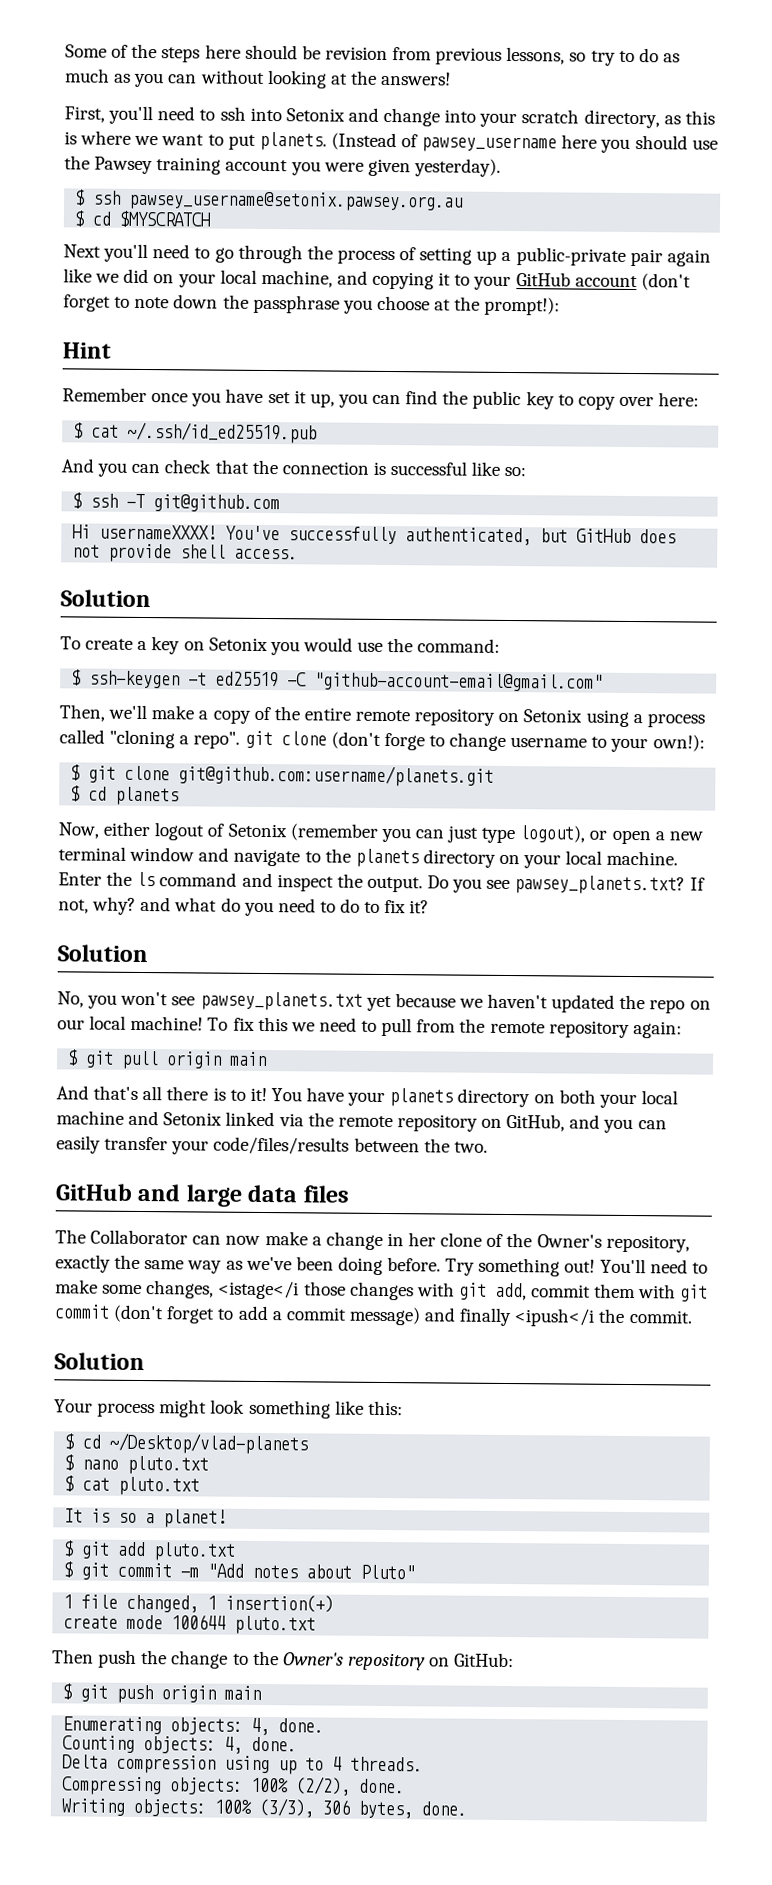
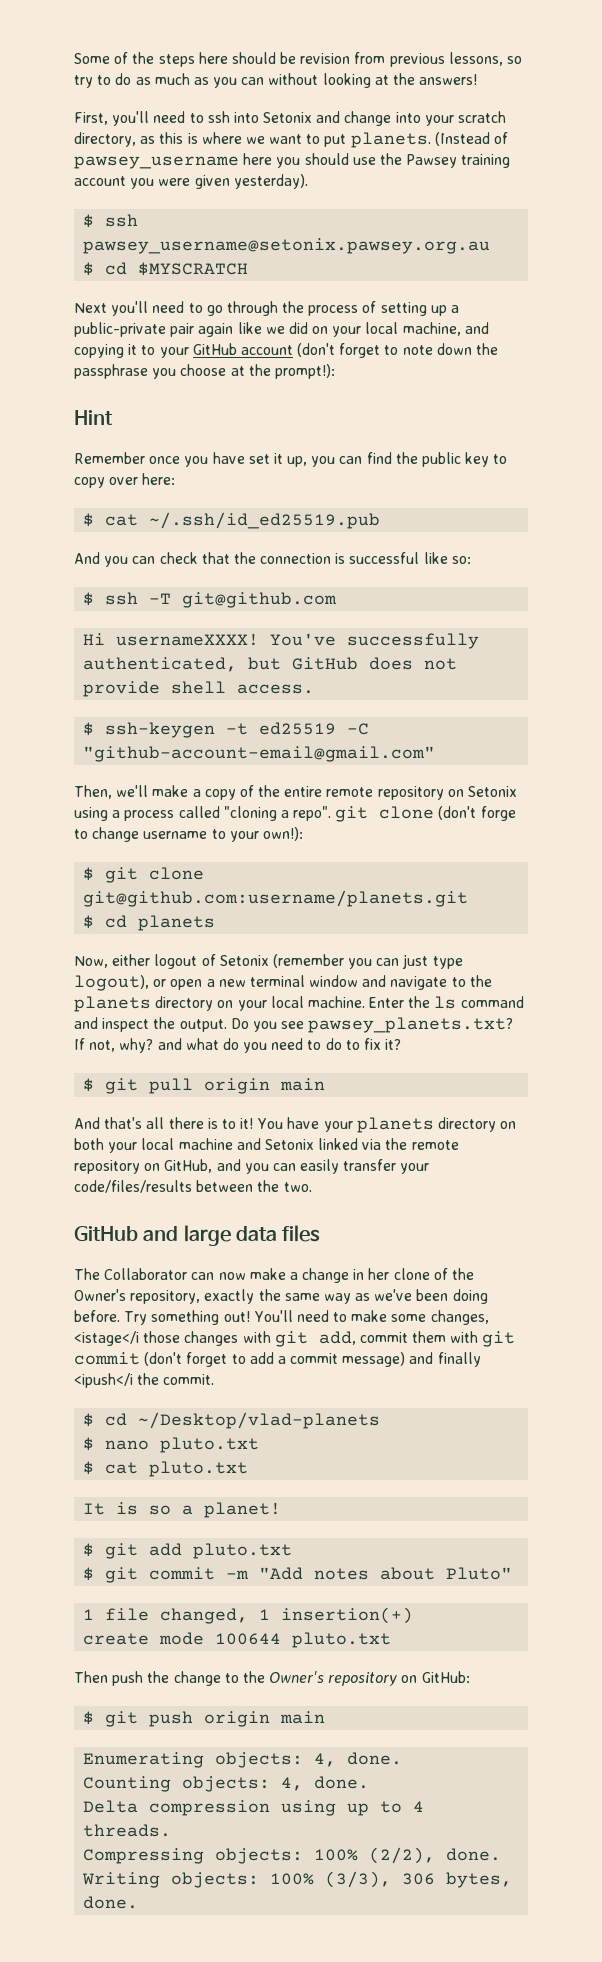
[60,589,151,608] [60,636,501,656] // Solution // To create a key on Setonix you would use the command: -> (315, 689) none
[57,944,148,963] [57,991,711,1014] [57,1015,682,1039] // Solution // No, you won't see pawsey_planets.txt yet because we haven't updated the repo on our local machine! To fix this we need to pull from the remote repository again: -> (402, 1044) none
[54,1352,145,1371] [54,1399,403,1419] // Solution // Your process might look something like this: -> (215, 1379) none

